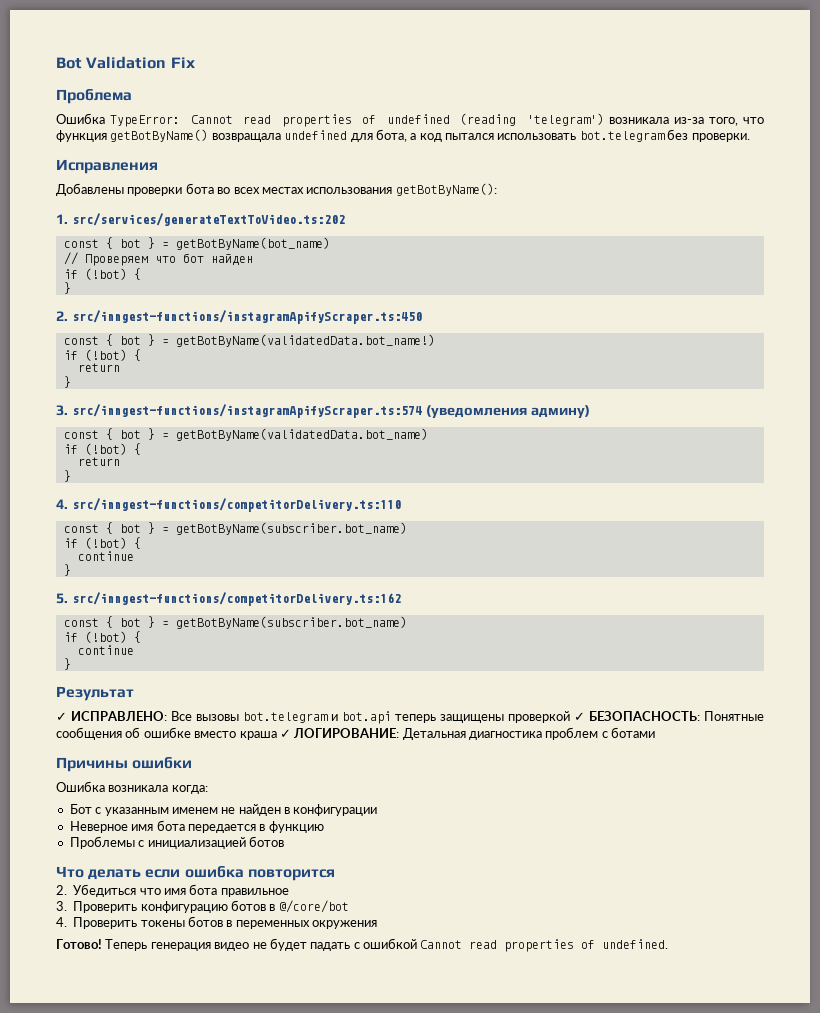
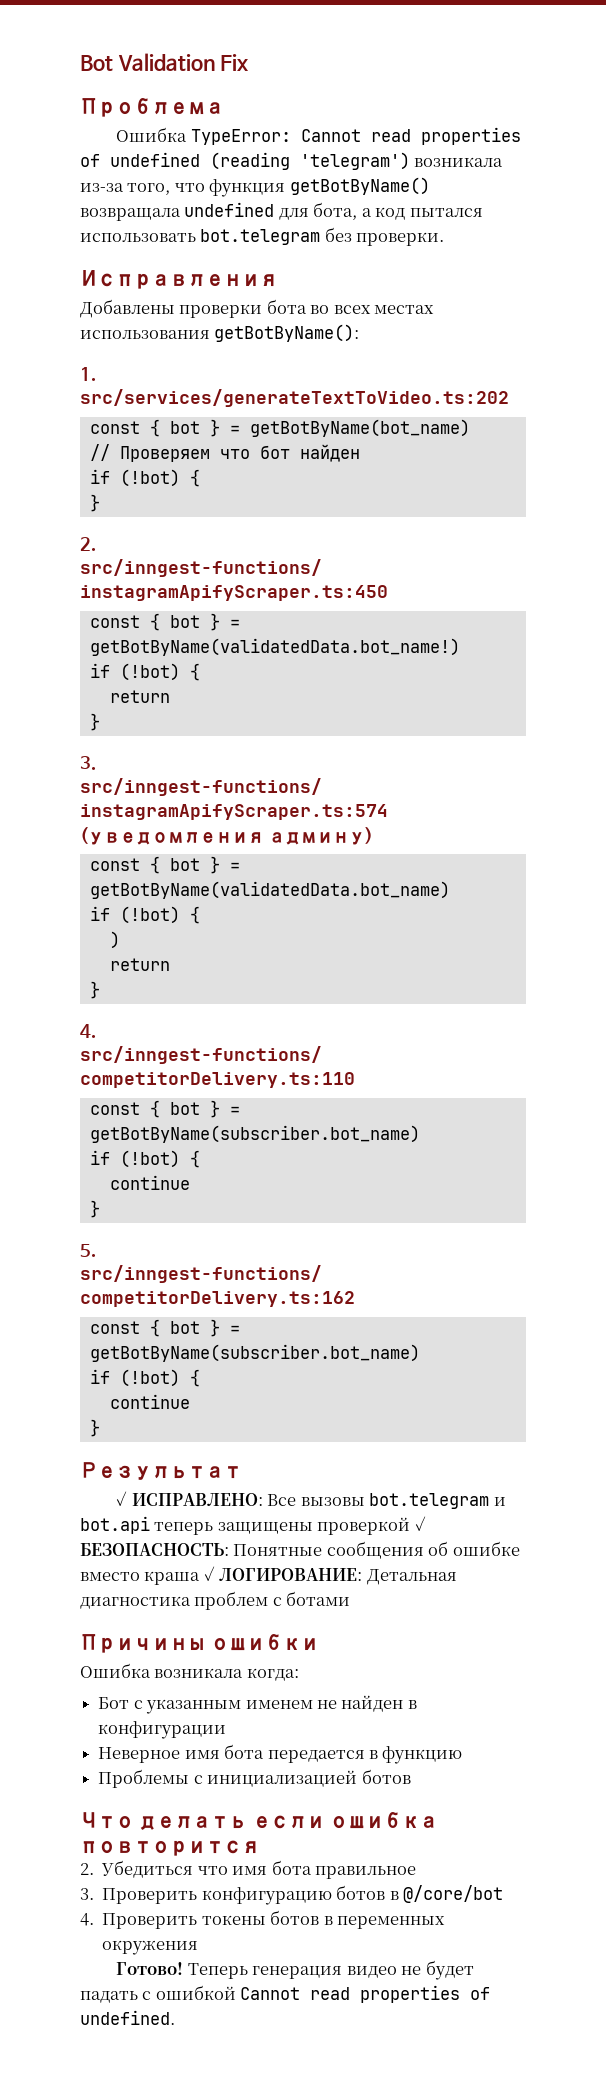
(141, 449) none -> [109,931,120,949] // )

